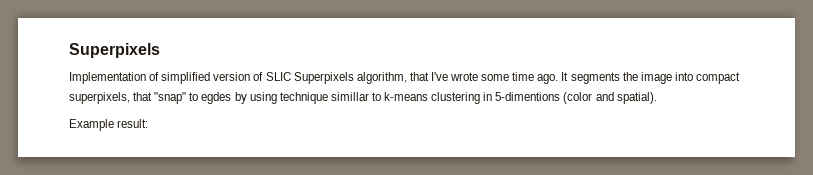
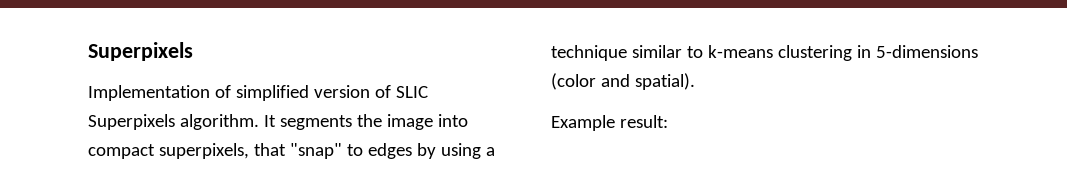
[356,72,559,84] algorithm, that I've wrote some time ago. -> [179,114,259,130] algorithm.
[201,92,232,104] egdes -> [367,143,412,159] edges
[279,92,369,104] technique simillar -> [485,147,495,156] [551,45,682,61] a technique similar
[495,92,561,101] 5-dimentions -> [875,45,978,58] 5-dimensions

